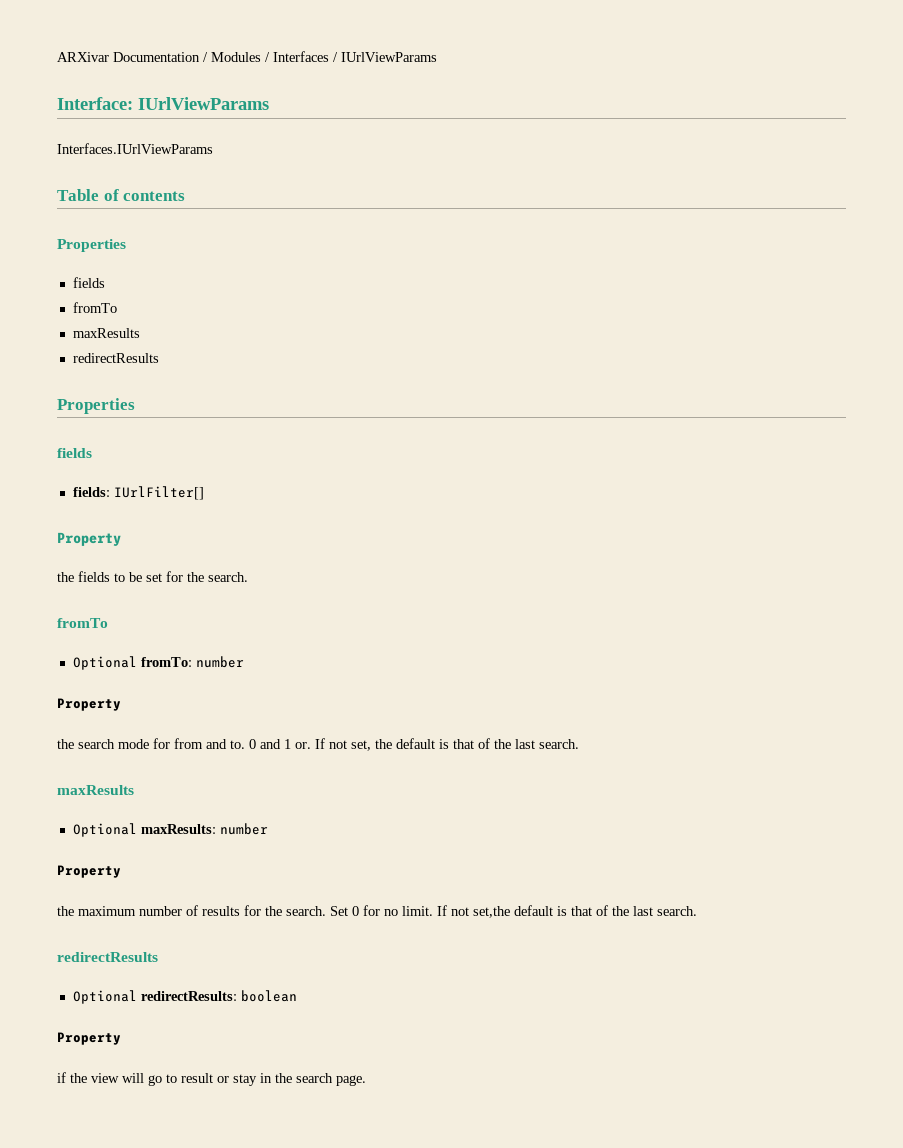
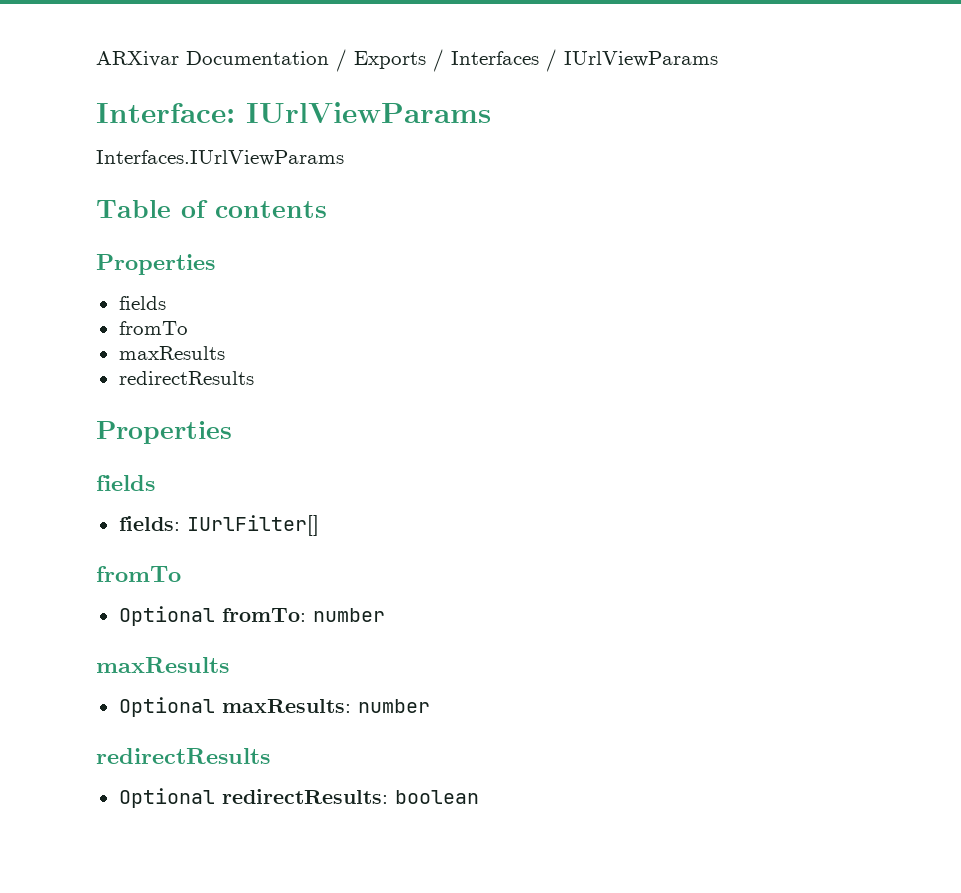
[211,52,261,62] Modules -> [354,51,426,69] Exports
[57,532,121,546] [57,571,248,582] [57,618,108,628] [72,656,244,670] [57,698,121,711] [57,738,579,751] [57,785,134,795] [72,823,268,837] [57,865,121,878] [57,905,697,918] [57,952,158,962] [72,990,297,1004] [57,1032,121,1045] [57,1072,366,1086] Property // the fields to be set for the search. // fromTo // Optional fromTo: number // Property // the search mode for from and to. 0 and 1 or. If not set, the default is that of the last search. // maxResults // Optional maxResults: number // Property // the maximum number of results for the search. Set 0 for no limit. If not set,the default is that of the last search. // redirectResults // Optional redirectResults: boolean // Property // if the view will go to result or stay in the search page. -> [96,566,181,582] [118,606,385,626] [96,657,229,673] [118,697,430,717] [96,748,270,764] [118,788,479,808] fromTo // Optional fromTo: number // maxResults // Optional maxResults: number // redirectResults // Optional redirectResults: boolean

